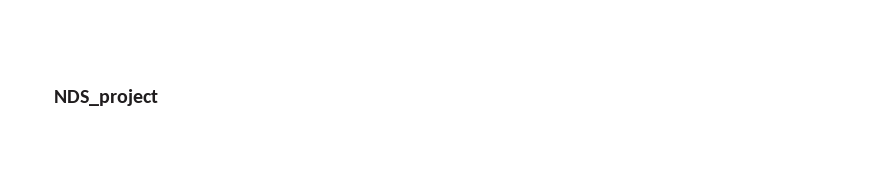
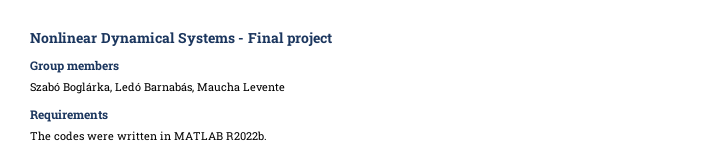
[54,89,158,106] NDS_project -> [30,32,332,46] [30,60,120,73] [30,82,285,94] [30,109,108,122] [30,131,267,141] Nonlinear Dynamical Systems - Final project // Group members // Szabó Boglárka, Ledó Barnabás, Maucha Levente // Requirements // The codes were written in MATLAB R2022b.

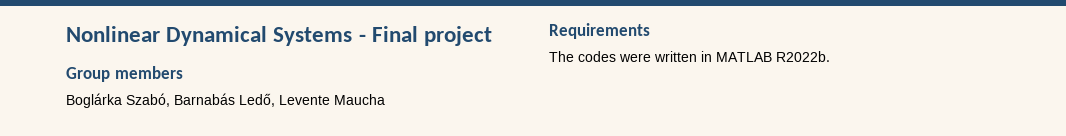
[30,82,194,94] Szabó Boglárka, Ledó Barnabás, -> [66,93,330,108] Boglárka Szabó, Barnabás Ledő, Levente
[243,83,285,92] Levente -> (385, 99) none

